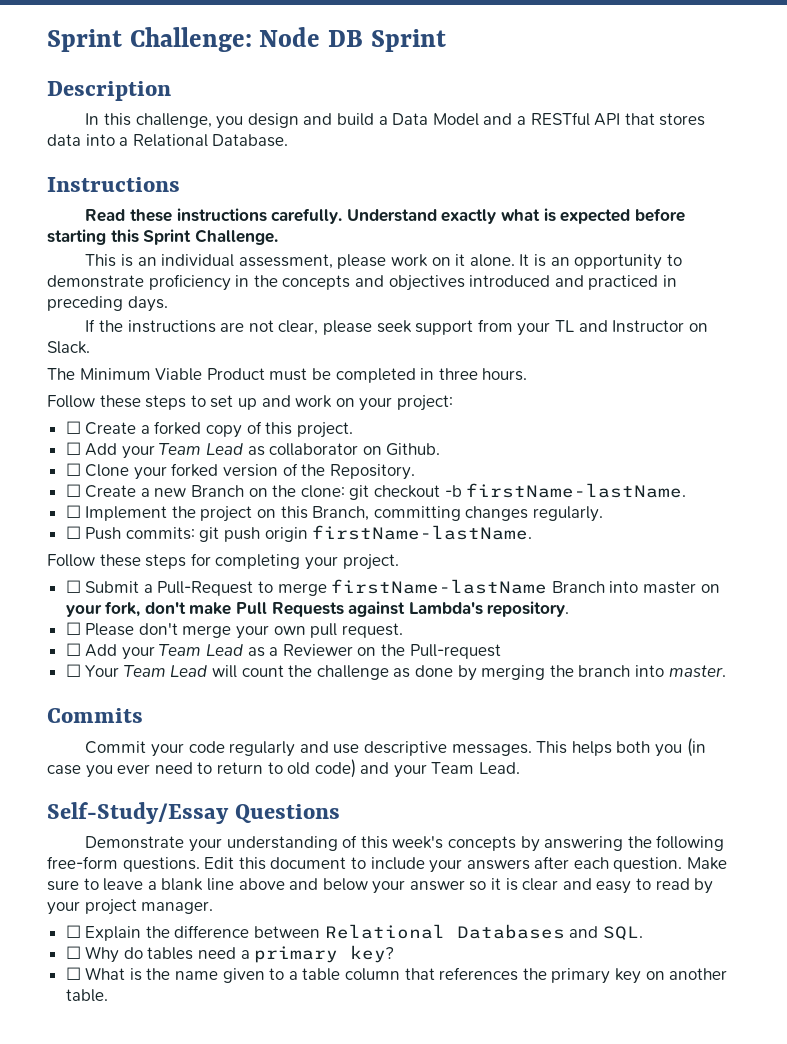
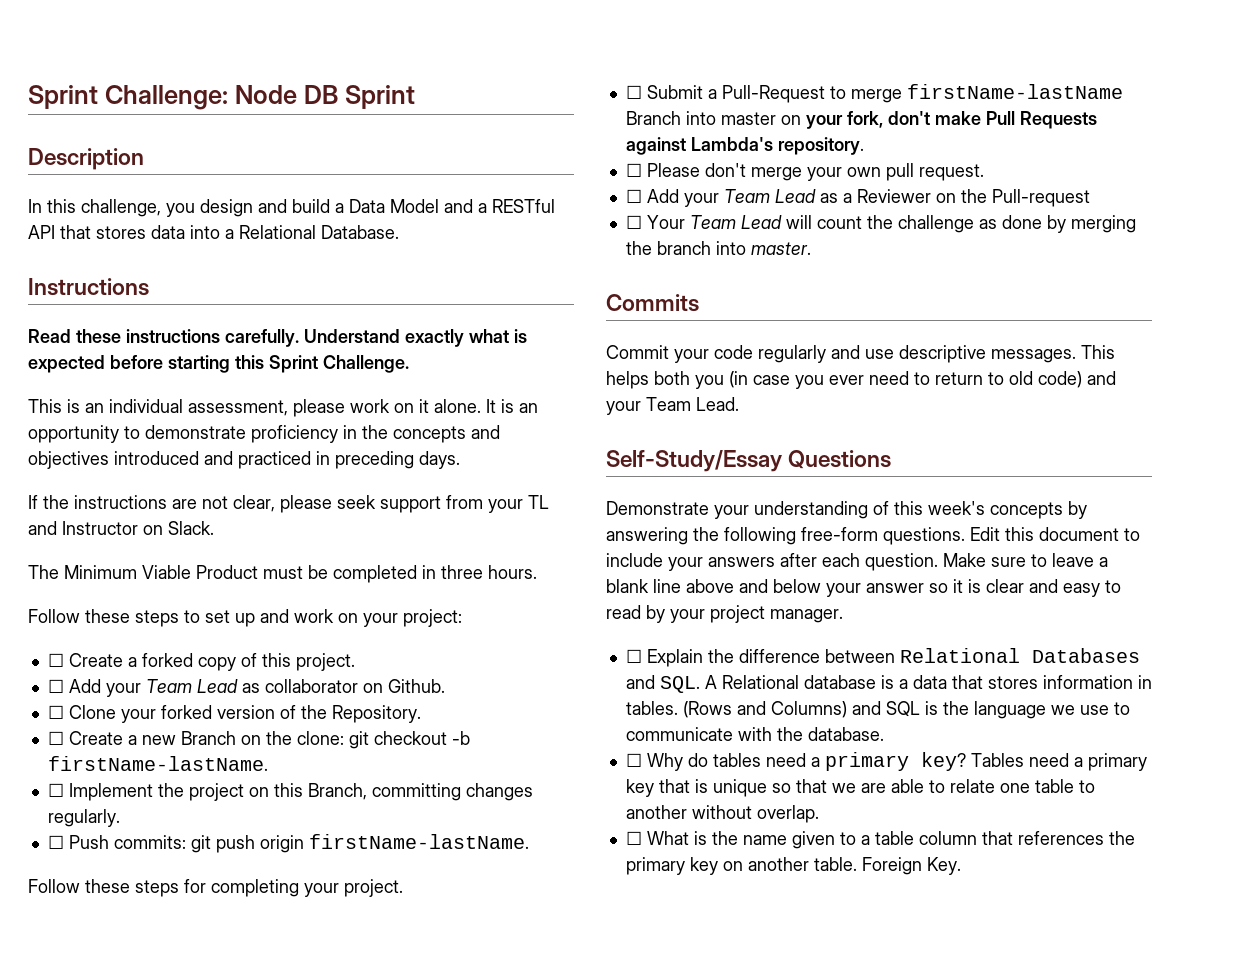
(643, 933) none -> [704,675,1152,689] [625,701,1130,719] [625,727,884,741] A Relational database is a data that stores information in tables. (Rows and Columns) and SQL is the language we use to communicate with the database.
(395, 954) none -> [970,753,1147,771] [625,779,1095,797] [625,805,819,823] Tables need a primary key that is unique so that we are able to relate one table to another without overlap.
(108, 995) none -> [861,857,961,875] Foreign Key.

